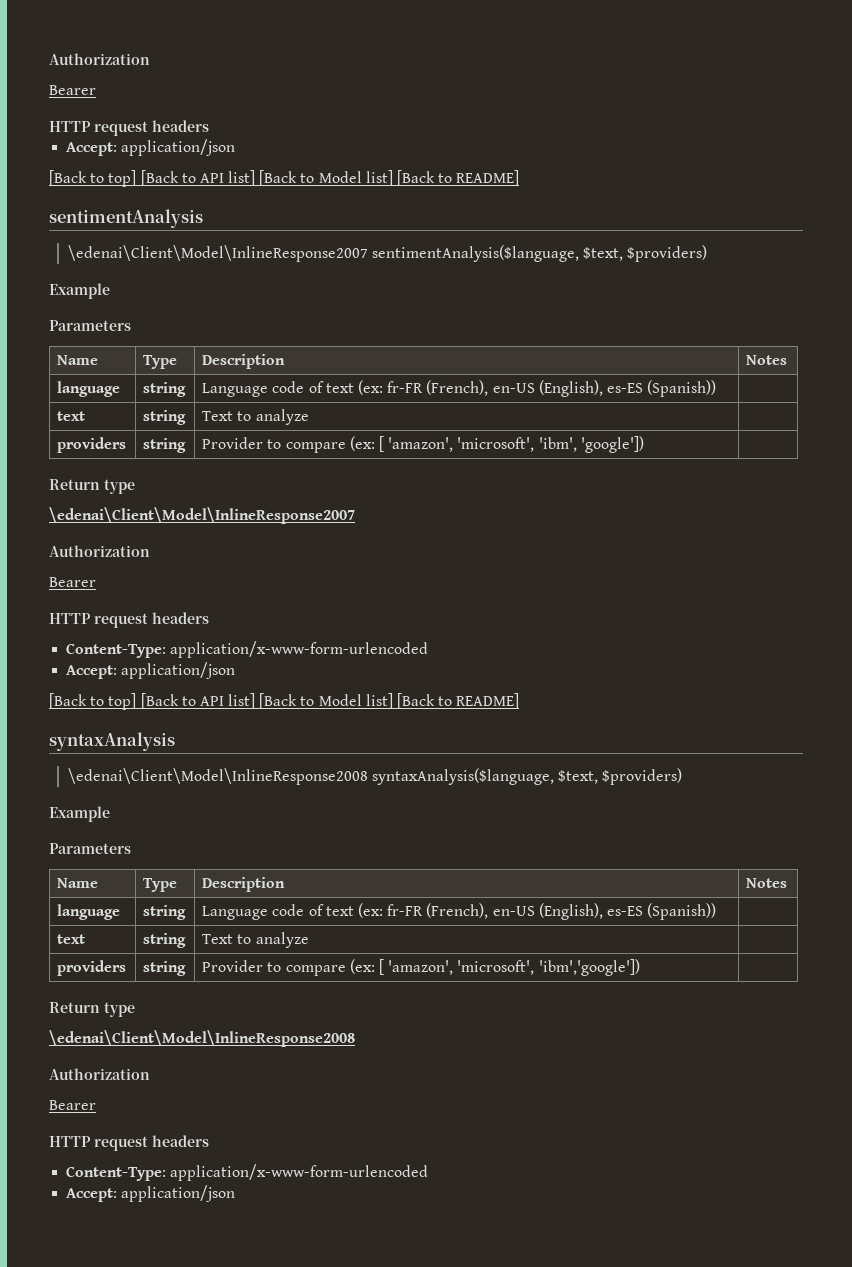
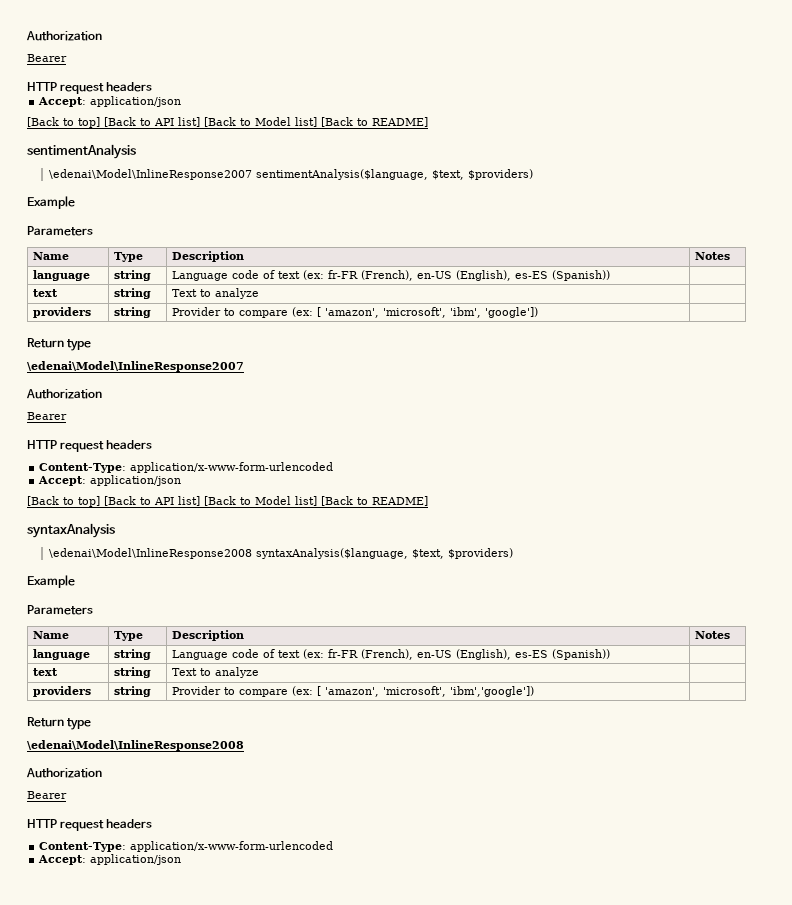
[67,245,368,262] \edenai\Client\Model\InlineResponse2007 -> [48,169,252,180] \edenai\Model\InlineResponse2007
[49,507,355,524] \edenai\Client\Model\InlineResponse2007 -> [27,361,244,372] \edenai\Model\InlineResponse2007
[67,768,368,785] \edenai\Client\Model\InlineResponse2008 -> [48,548,252,559] \edenai\Model\InlineResponse2008
[49,1030,355,1047] \edenai\Client\Model\InlineResponse2008 -> [27,740,244,751] \edenai\Model\InlineResponse2008

